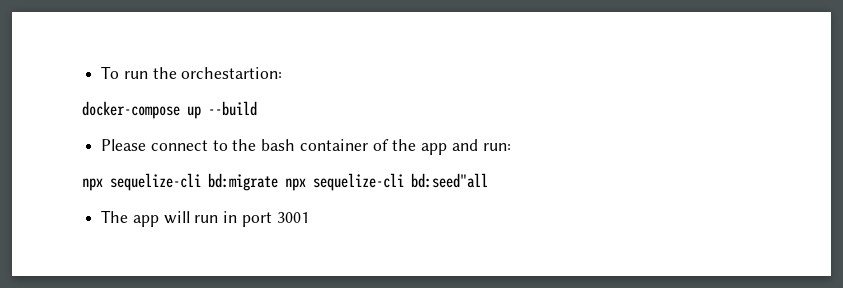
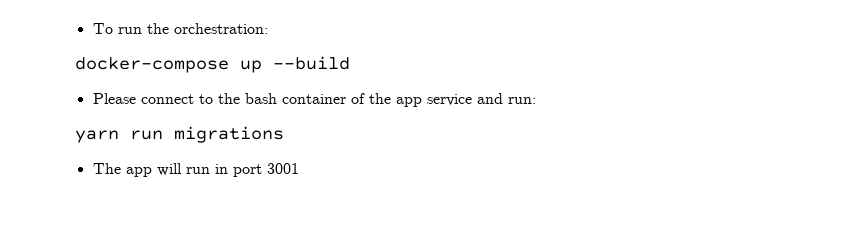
[181,67,283,79] orchestartion: -> [173,23,268,34] orchestration:
(448, 149) none -> [426,94,472,106] service
[82,173,488,191] npx sequelize-cli bd:migrate npx sequelize-cli bd:seed"all -> [75,126,284,143] yarn run migrations

